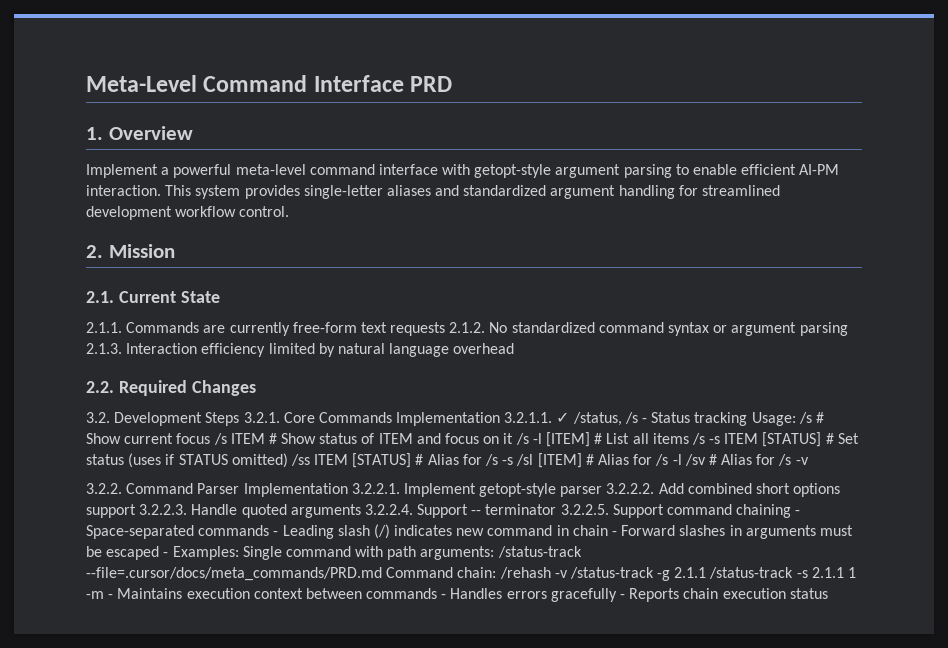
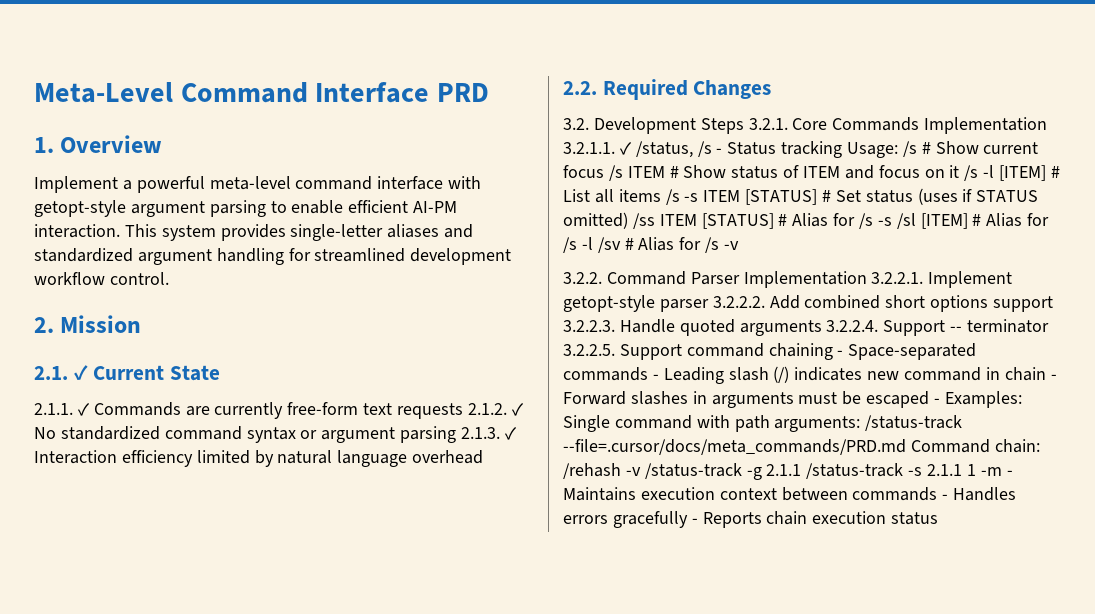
(114, 297) none -> [73,365,88,380] ✓
(122, 327) none -> [77,403,90,416] ✓
(486, 327) none -> [511,403,524,416] ✓
(122, 348) none -> [504,427,517,440] ✓

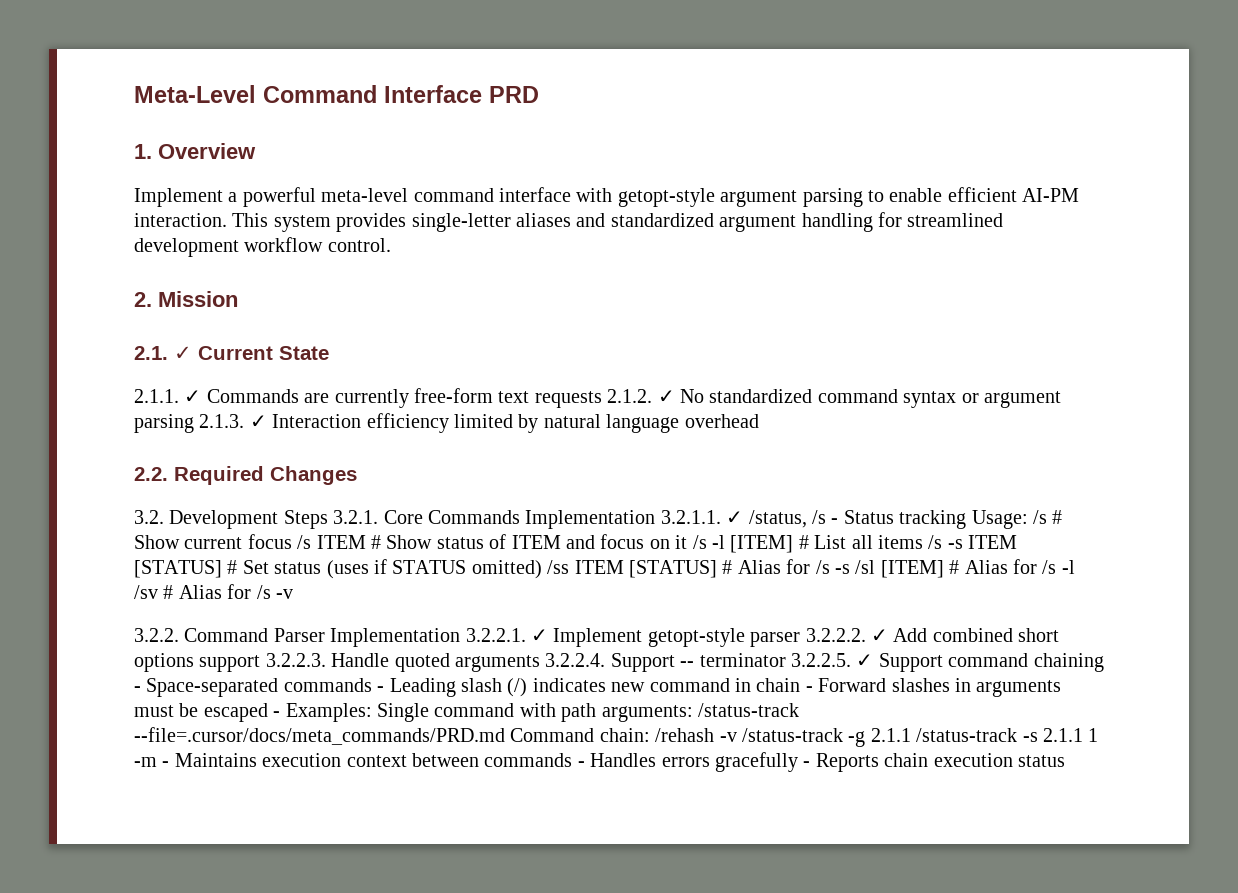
(924, 278) none -> [531,629,548,642] ✓
(765, 302) none -> [870,629,888,642] ✓
(615, 350) none -> [856,654,874,667] ✓

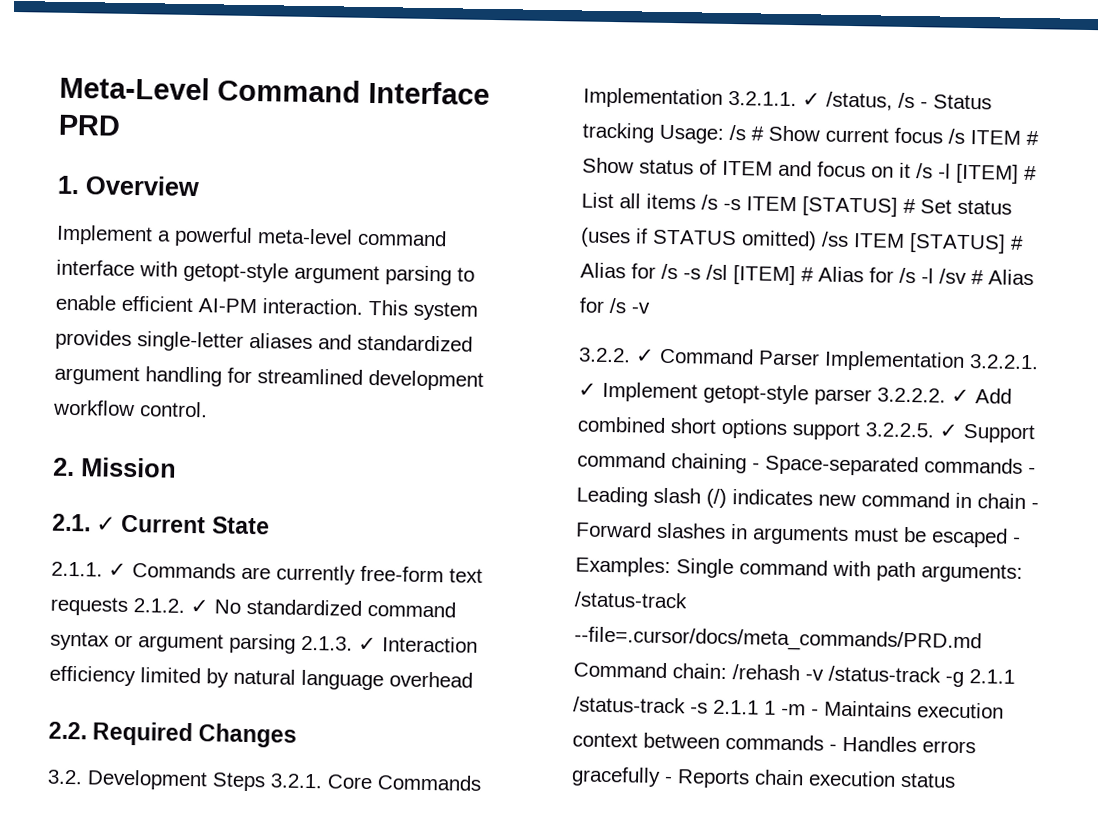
(179, 635) none -> [635,348,655,363] ✓
[265,653,786,672] 3.2.2.3. Handle quoted arguments 3.2.2.4. Support -- terminator -> (861, 431) none

